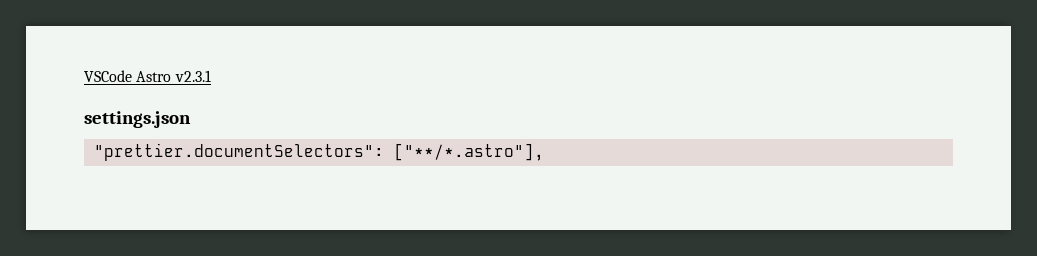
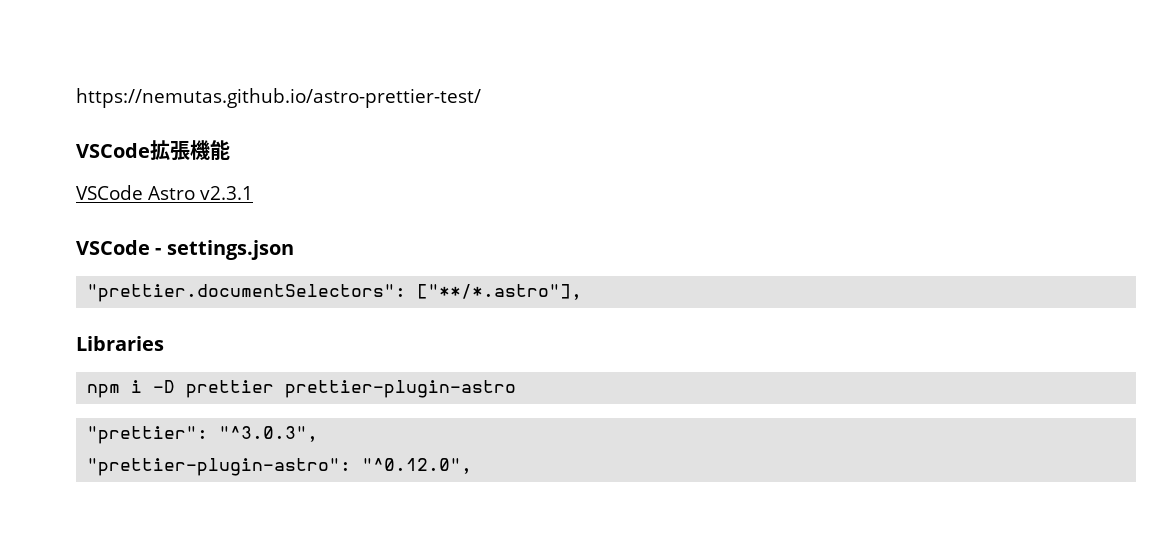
(84, 76) none -> [76,88,481,108] [76,140,230,161] https://nemutas.github.io/astro-prettier-test/ // VSCode拡張機能 //
(211, 76) none -> [76,240,162,255] VSCode -
(544, 152) none -> [76,336,164,351] [87,380,517,398] [87,426,319,444] [87,458,473,476] // Libraries // npm i -D prettier prettier-plugin-astro // "prettier": "^3.0.3", // "prettier-plugin-astro": "^0.12.0",

